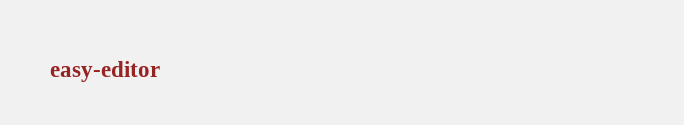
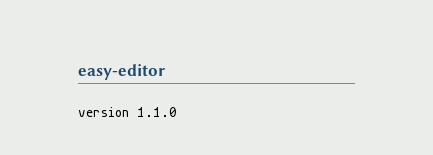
(160, 71) none -> [78,107,177,117] // version 1.1.0

